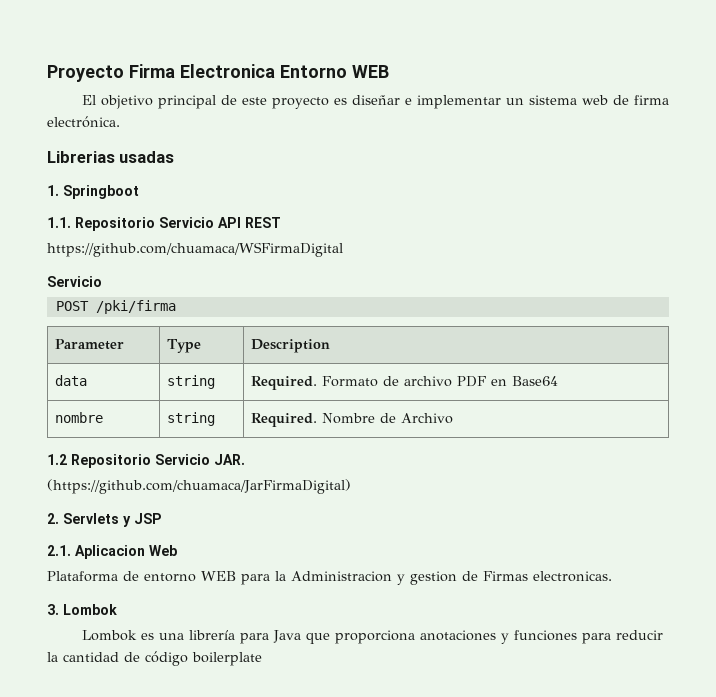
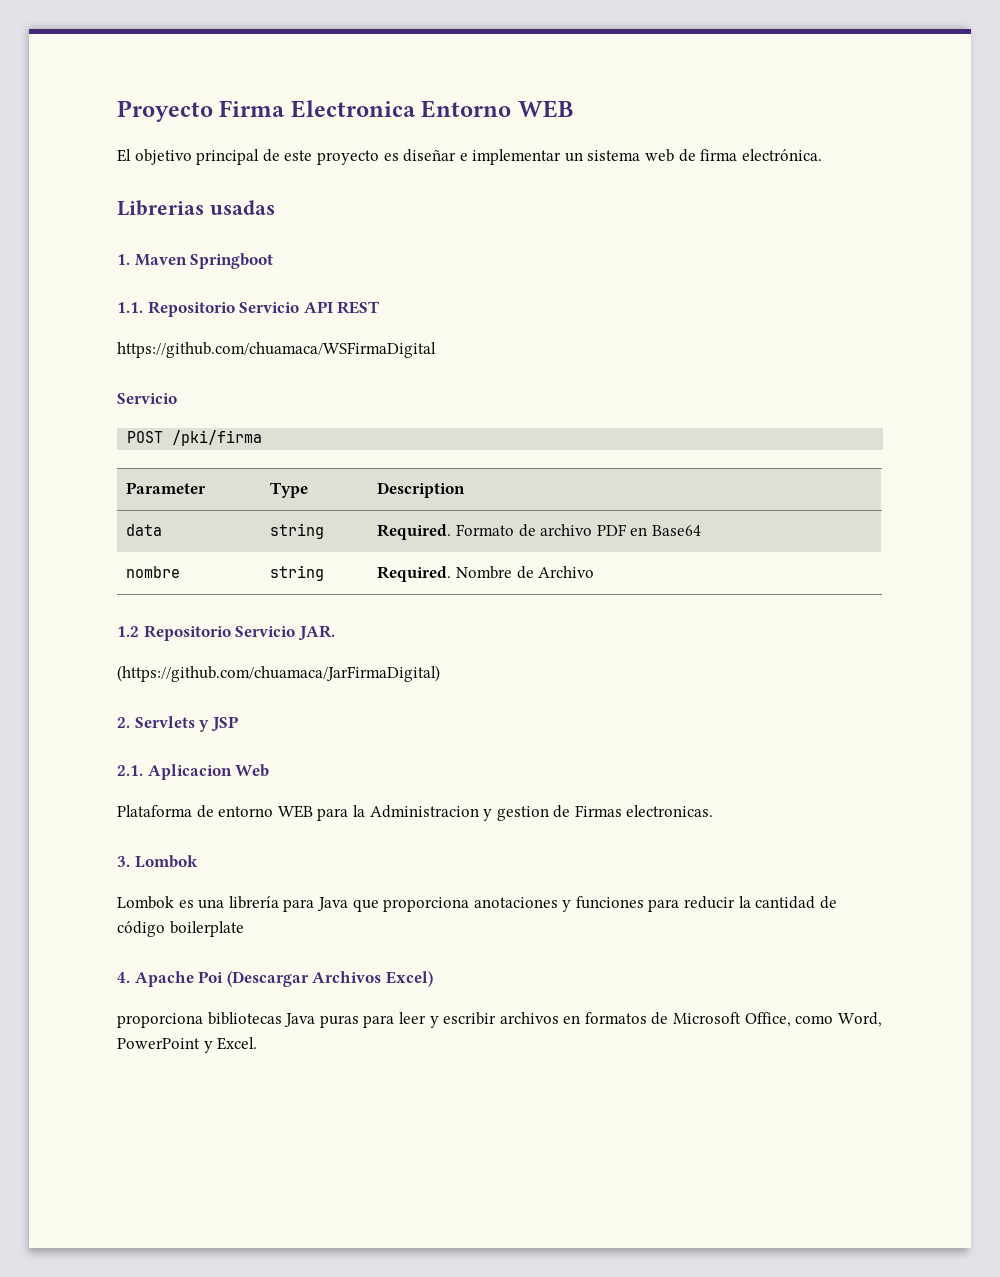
(59, 190) none -> [134,254,187,266] Maven
(262, 659) none -> [117,971,433,987] [117,1012,882,1028] [117,1037,258,1053] // 4. Apache Poi (Descargar Archivos Excel) // proporciona bibliotecas Java puras para leer y escribir archivos en formatos de Microsoft Office, como Word, PowerPoint y Excel.

